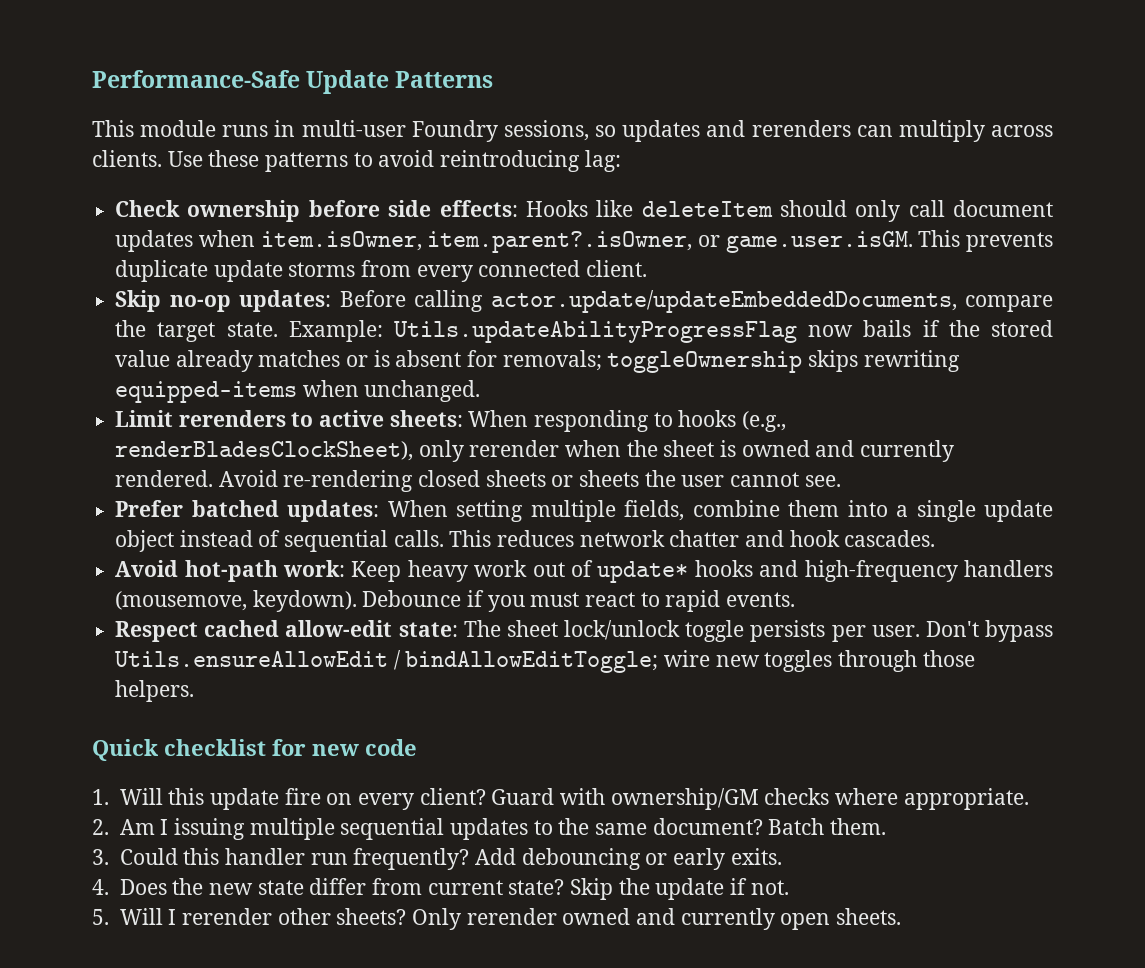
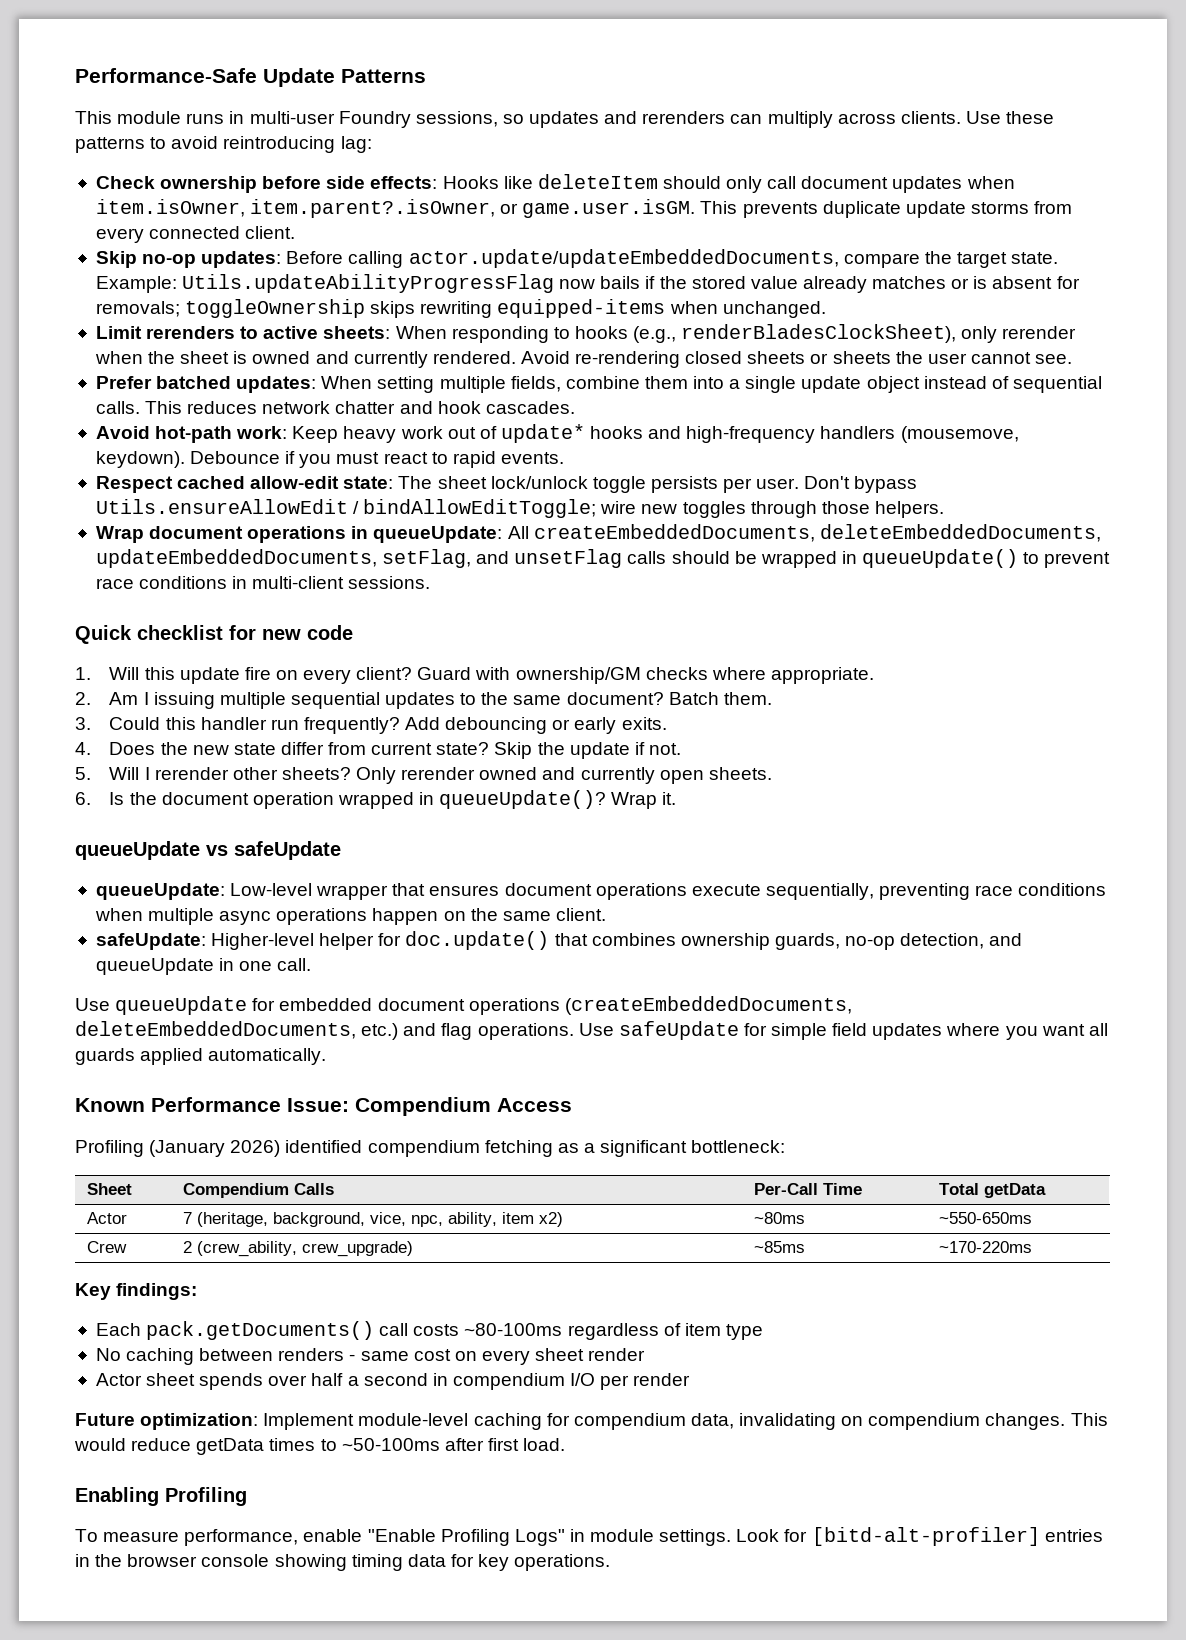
(195, 691) none -> [95,524,1101,543] [95,549,1111,568] [95,576,431,589] // Wrap document operations in queueUpdate: All createEmbeddedDocuments, deleteEmbeddedDocuments, updateEmbeddedDocuments, setFlag, and unsetFlag calls should be wrapped in queueUpdate() to prevent race conditions in multi-client sessions.
(901, 916) none -> [75,790,677,809] [75,841,341,860] [95,883,1107,900] [94,908,606,925] [95,931,1023,950] [95,958,312,975] [75,996,852,1015] [75,1021,1108,1040] [75,1048,327,1065] [75,1097,572,1116] [75,1140,786,1157] [86,1183,132,1195] [182,1183,334,1198] [753,1183,862,1195] [938,1183,1046,1198] [86,1212,127,1224] [182,1212,563,1227] [753,1212,805,1224] [938,1212,1032,1224] [86,1241,127,1253] [182,1241,413,1257] [753,1241,805,1253] [938,1241,1032,1253] [75,1283,198,1300] [95,1321,763,1340] [95,1348,646,1365] [95,1373,691,1390] [75,1413,1108,1430] [74,1438,566,1455] [75,1487,247,1506] [75,1527,1103,1546] [75,1554,611,1571] // 6. Is the document operation wrapped in queueUpdate()? Wrap it. // queueUpdate vs safeUpdate // queueUpdate: Low-level wrapper that ensures document operations execute sequentially, preventing race conditions when multiple async operations happen on the same client. // safeUpdate: Higher-level helper for doc.update() that combines ownership guards, no-op detection, and queueUpdate in one call. // Use queueUpdate for embedded document operations (createEmbeddedDocuments, deleteEmbeddedDocuments, etc.) and flag operations. Use safeUpdate for simple field updates where you want all guards applied automatically. // Known Performance Issue: Compendium Access // Profiling (January 2026) identified compendium fetching as a significant bottleneck: // Sheet | Compendium Calls | Per-Call Time | Total getData // Actor | 7 (heritage, background, vice, npc, ability, item x2) | ~80ms | ~550-650ms // Crew | 2 (crew_ability, crew_upgrade) | ~85ms | ~170-220ms // Key findings: // Each pack.getDocuments() call costs ~80-100ms regardless of item type // No caching between renders - same cost on every sheet render // Actor sheet spends over half a second in compendium I/O per render // Future optimization: Implement module-level caching for compendium data, invalidating on compendium changes. This would reduce getData times to ~50-100ms after first load. // Enabling Profiling // To measure performance, enable "Enable Profiling Logs" in module settings. Look for [bitd-alt-profiler] entries in the browser console showing timing data for key operations.

